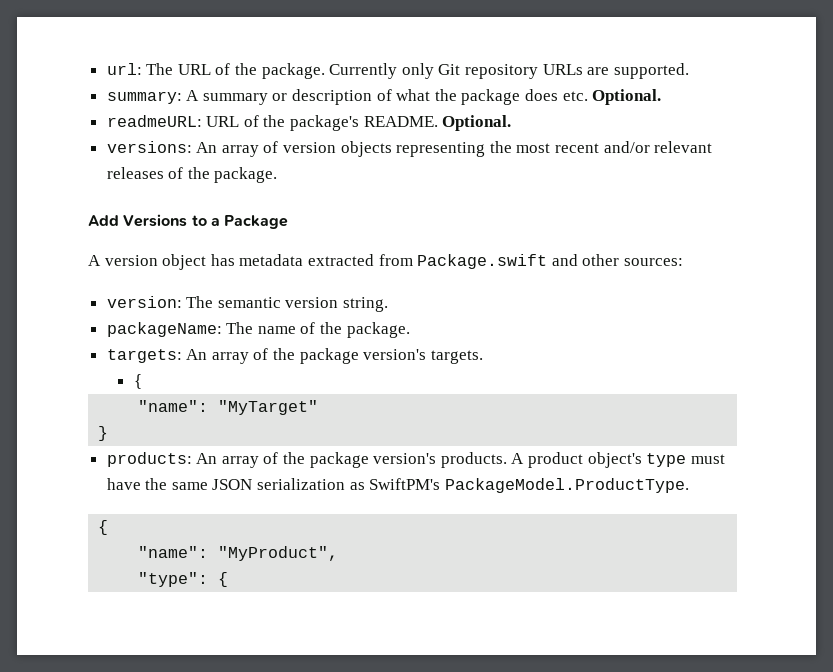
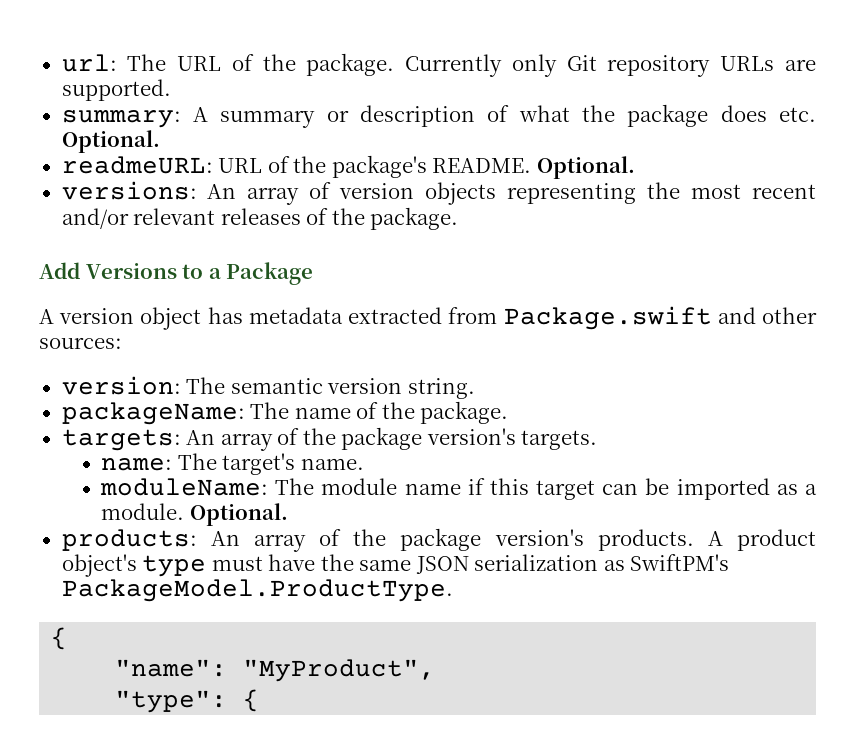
[133,374,142,389] [138,400,319,415] [98,426,109,441] { // "name": "MyTarget" // } -> [101,453,364,475] [100,478,818,500] [101,503,288,526] name: The target's name. // moduleName: The module name if this target can be imported as a module. Optional.

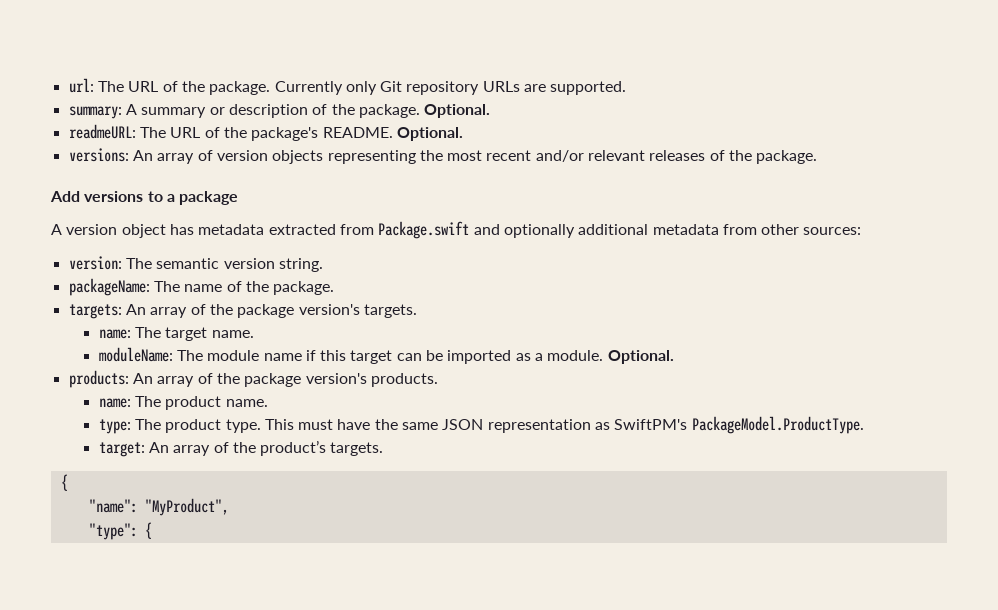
[518,104,817,127] what the package does etc. -> [331,104,420,118] the package.
(213, 165) none -> [139,127,166,138] The
[85,263,177,279] Versions -> [84,191,144,202] versions
[226,262,314,285] Package -> [179,191,239,205] package
(756, 315) none -> [503,224,757,238] optionally additional metadata from
[222,453,296,475] target's -> [165,327,208,341] target
[707,529,817,551] [61,554,207,577] A product object's type -> [98,396,268,410] [98,419,294,434] // name: The product name. // type: The product type. This
[474,554,599,571] serialization -> [487,419,591,433] representation
(453, 590) none -> [98,440,384,457] // target: An array of the product’s targets.

